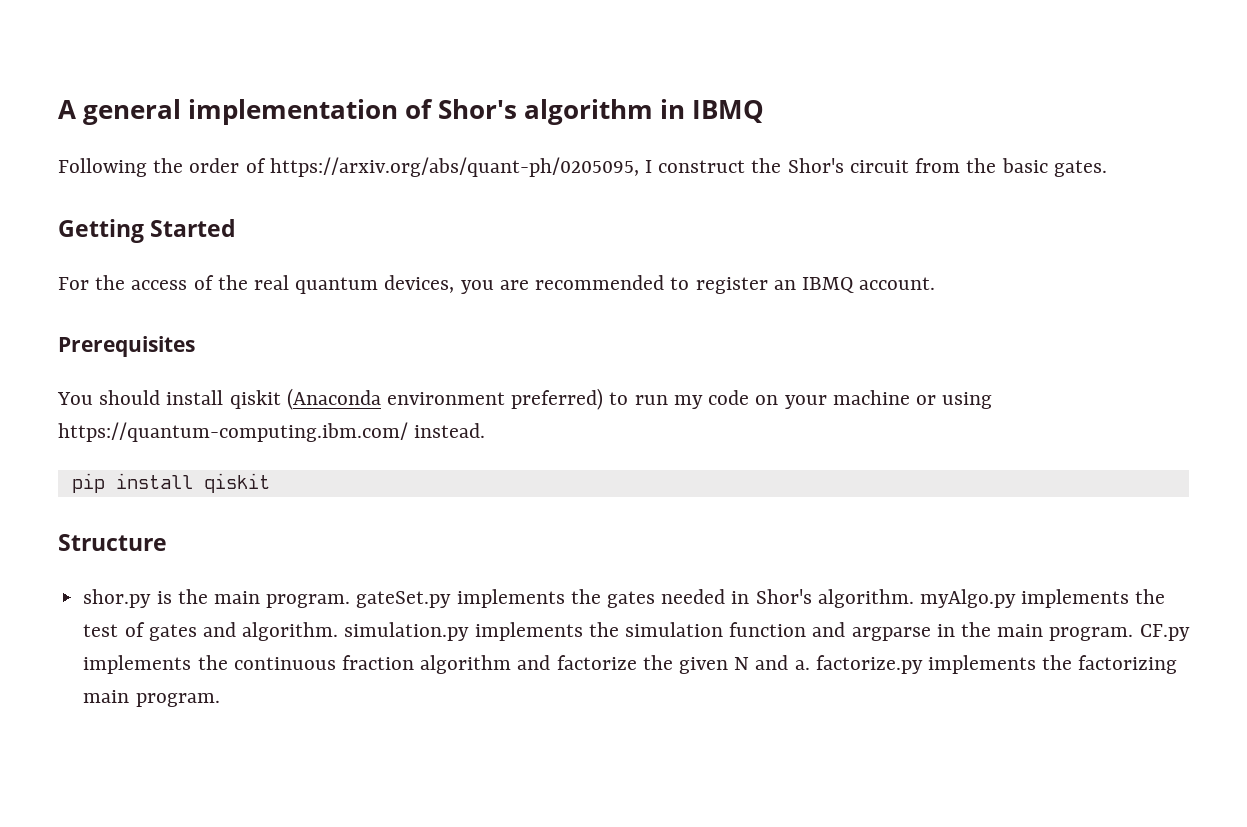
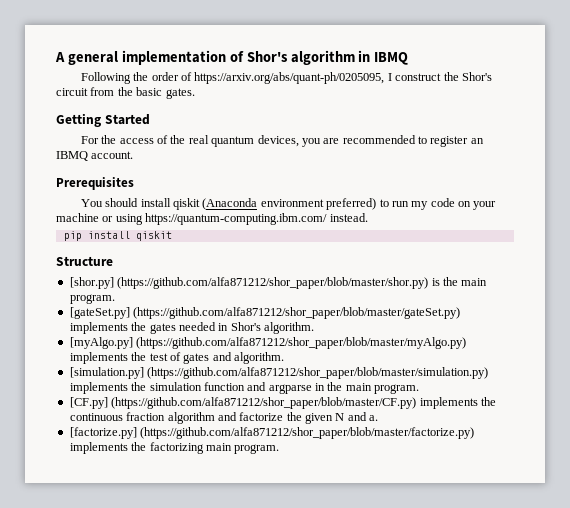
[83,589,152,608] shor.py -> [69,277,429,289] [shor.py] (https://github.com/alfa871212/shor_paper/blob/master/shor.py)
[356,591,452,608] gateSet.py -> [69,307,461,319] // [gateSet.py] (https://github.com/alfa871212/shor_paper/blob/master/gateSet.py)
[920,589,1017,608] myAlgo.py -> [69,337,467,349] // [myAlgo.py] (https://github.com/alfa871212/shor_paper/blob/master/myAlgo.py)
[344,622,470,641] simulation.py -> [69,367,489,379] // [simulation.py] (https://github.com/alfa871212/shor_paper/blob/master/simulation.py)
[1139,624,1190,641] CF.py -> [69,397,417,409] // [CF.py] (https://github.com/alfa871212/shor_paper/blob/master/CF.py)
[815,655,923,674] factorize.py -> [69,427,475,439] // [factorize.py] (https://github.com/alfa871212/shor_paper/blob/master/factorize.py)

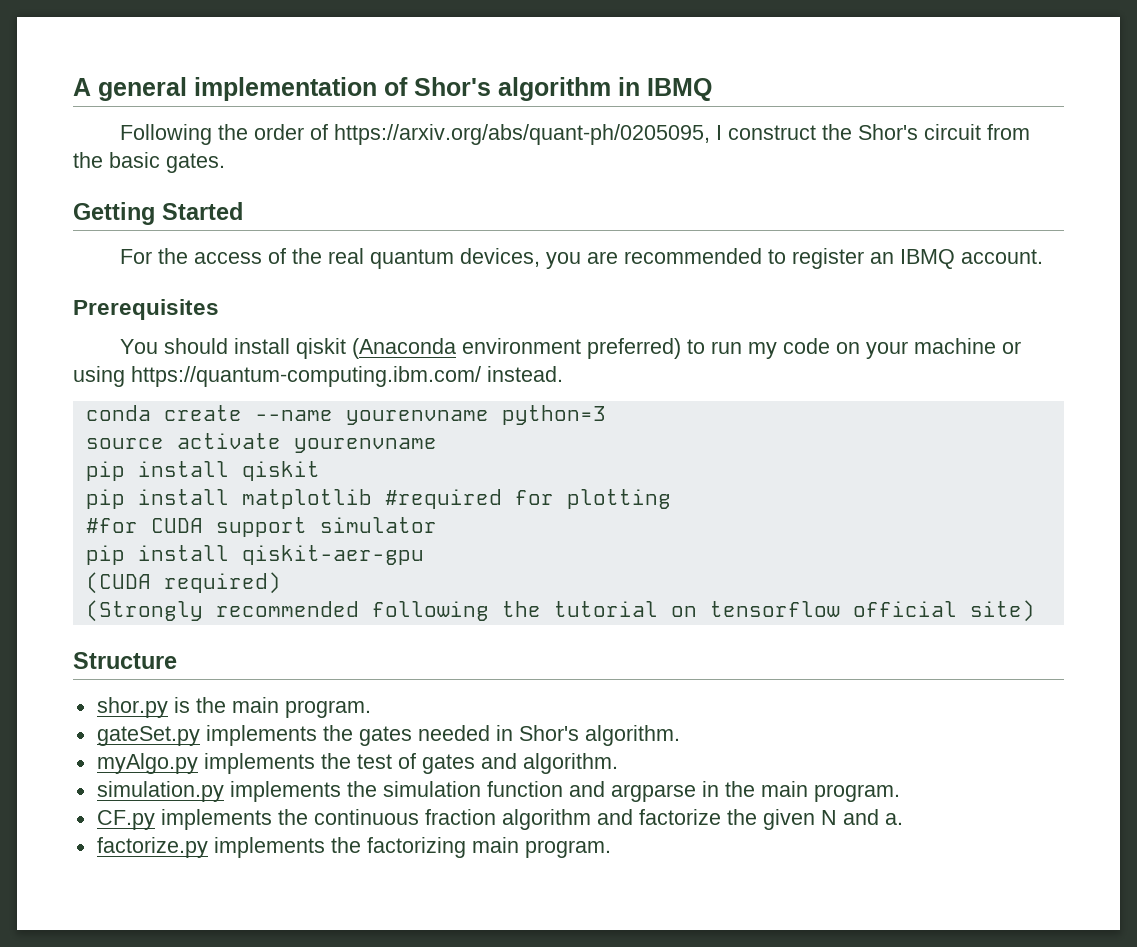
[63,231,172,241] pip install qiskit -> [85,405,606,425] [85,433,437,453] [85,461,320,481] [85,489,671,509] [85,517,437,537] [85,545,424,565] [85,572,281,594] [85,600,1035,622] conda create --name yourenvname python=3 // source activate yourenvname // pip install qiskit // pip install matplotlib #required for plotting // #for CUDA support simulator // pip install qiskit-aer-gpu // (CUDA required) // (Strongly recommended following the tutorial on tensorflow official site)
[69,277,429,289] [shor.py] (https://github.com/alfa871212/shor_paper/blob/master/shor.py) -> [96,697,168,718] shor.py
[69,307,461,319] [gateSet.py] (https://github.com/alfa871212/shor_paper/blob/master/gateSet.py) -> [96,726,200,746] gateSet.py
[69,337,467,349] [myAlgo.py] (https://github.com/alfa871212/shor_paper/blob/master/myAlgo.py) -> [96,753,198,774] myAlgo.py
[69,367,489,379] [simulation.py] (https://github.com/alfa871212/shor_paper/blob/master/simulation.py) -> [96,781,224,802] simulation.py
[69,397,417,409] [CF.py] (https://github.com/alfa871212/shor_paper/blob/master/CF.py) -> [96,810,155,830] CF.py
[69,427,475,439] [factorize.py] (https://github.com/alfa871212/shor_paper/blob/master/factorize.py) -> [96,837,208,858] factorize.py

